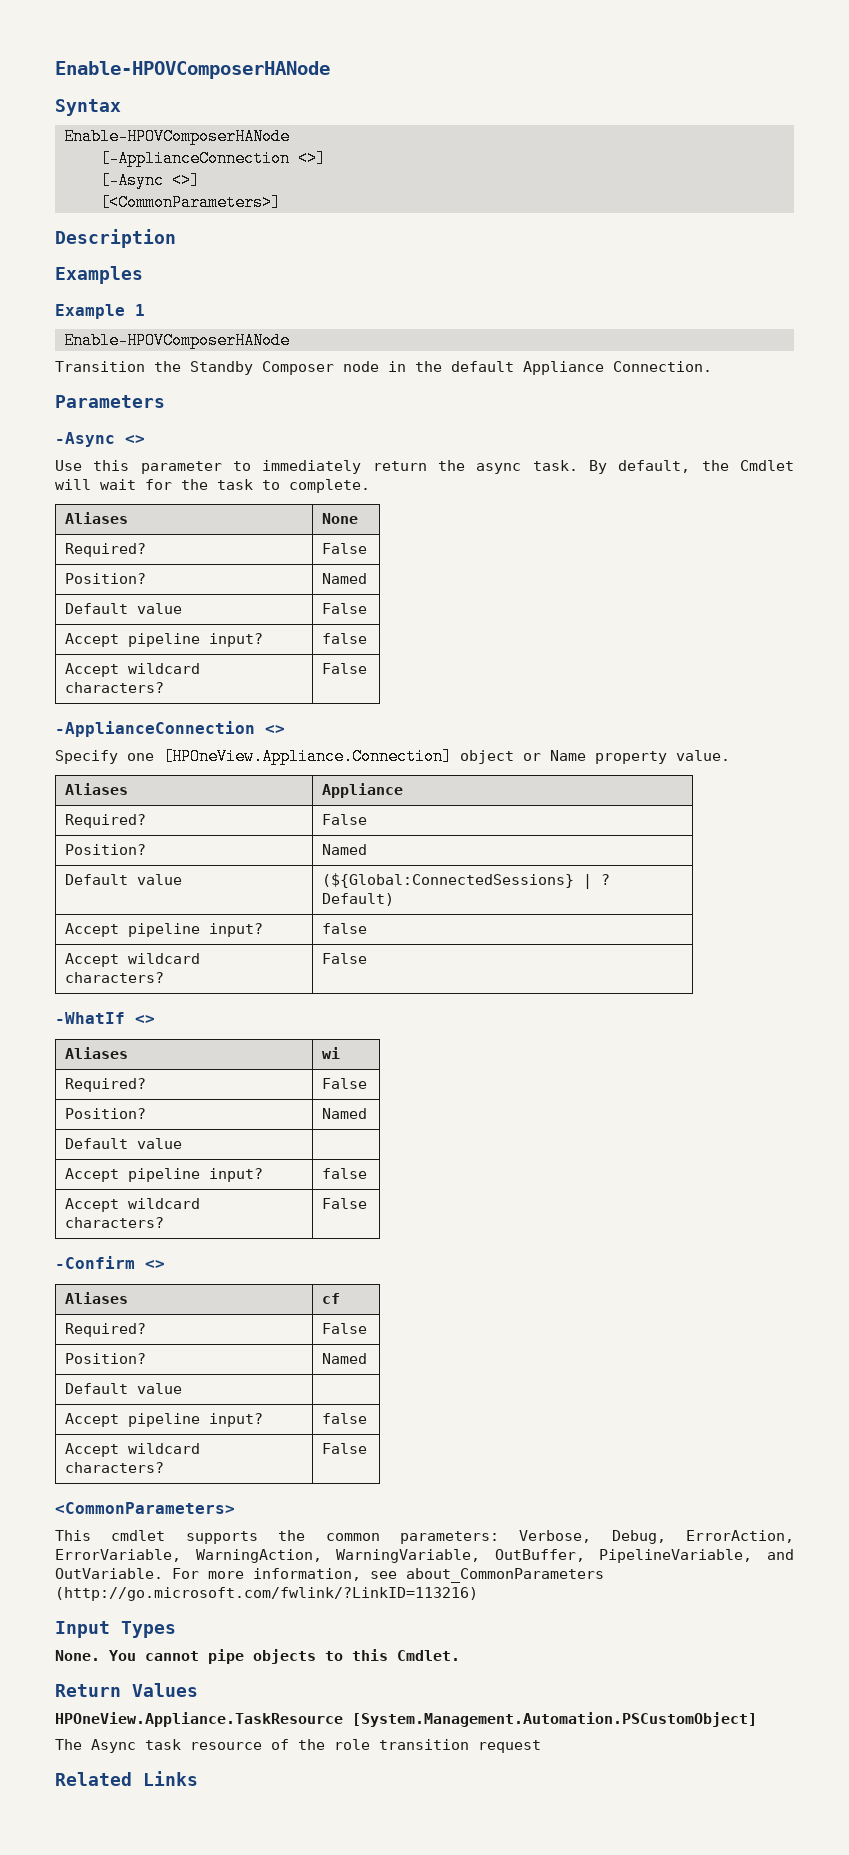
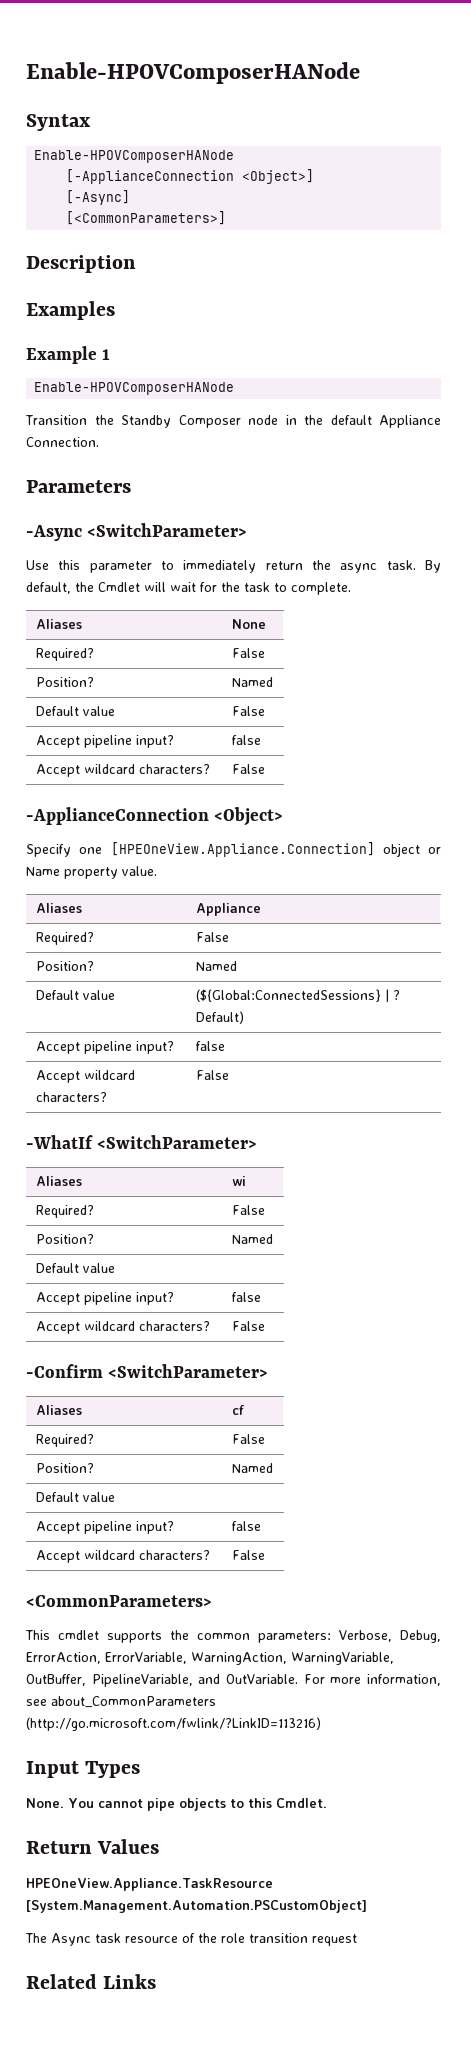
[298,150,326,167] [100,172,200,189] <>] // [-Async <>] -> [242,169,315,184] [66,190,131,205] <Object>] // [-Async]
[125,435,145,444] <> -> [87,523,248,537] <SwitchParameter>
[265,725,285,734] <> -> [214,807,284,826] <Object>
[163,748,452,765] [HPOneView.Appliance.Connection] -> [110,842,375,857] [HPEOneView.Appliance.Connection]
[135,1015,155,1024] <> -> [97,1135,258,1149] <SwitchParameter>
[145,1260,165,1269] <> -> [108,1364,269,1378] <SwitchParameter>
[55,1712,343,1727] HPOneView.Appliance.TaskResource -> [26,1878,273,1891] HPEOneView.Appliance.TaskResource

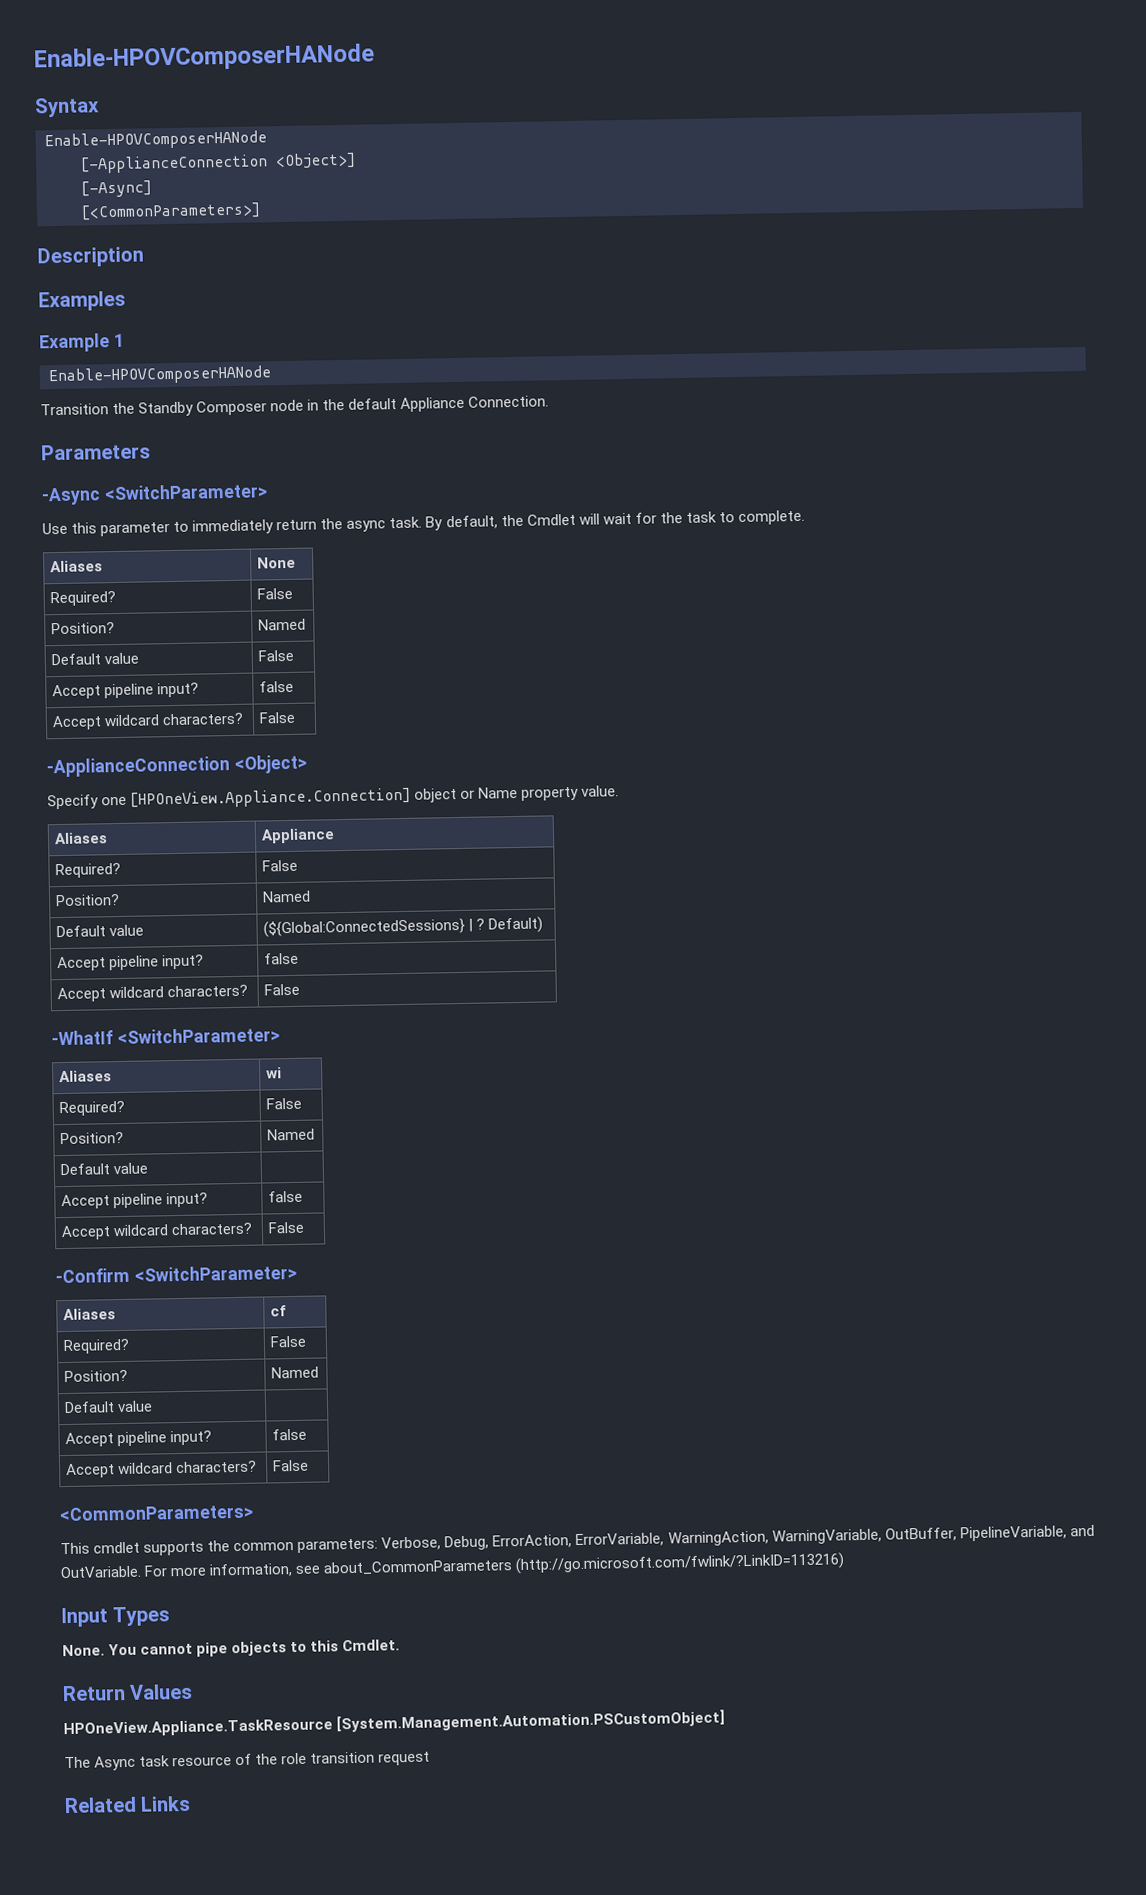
[110,842,375,857] [HPEOneView.Appliance.Connection] -> [130,787,412,809] [HPOneView.Appliance.Connection]
[26,1878,273,1891] HPEOneView.Appliance.TaskResource -> [63,1718,333,1738] HPOneView.Appliance.TaskResource

